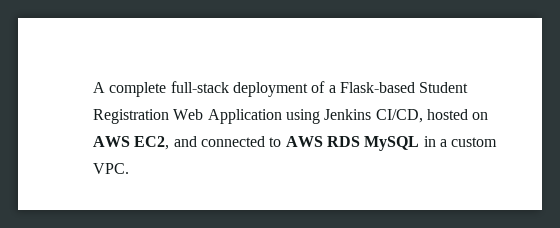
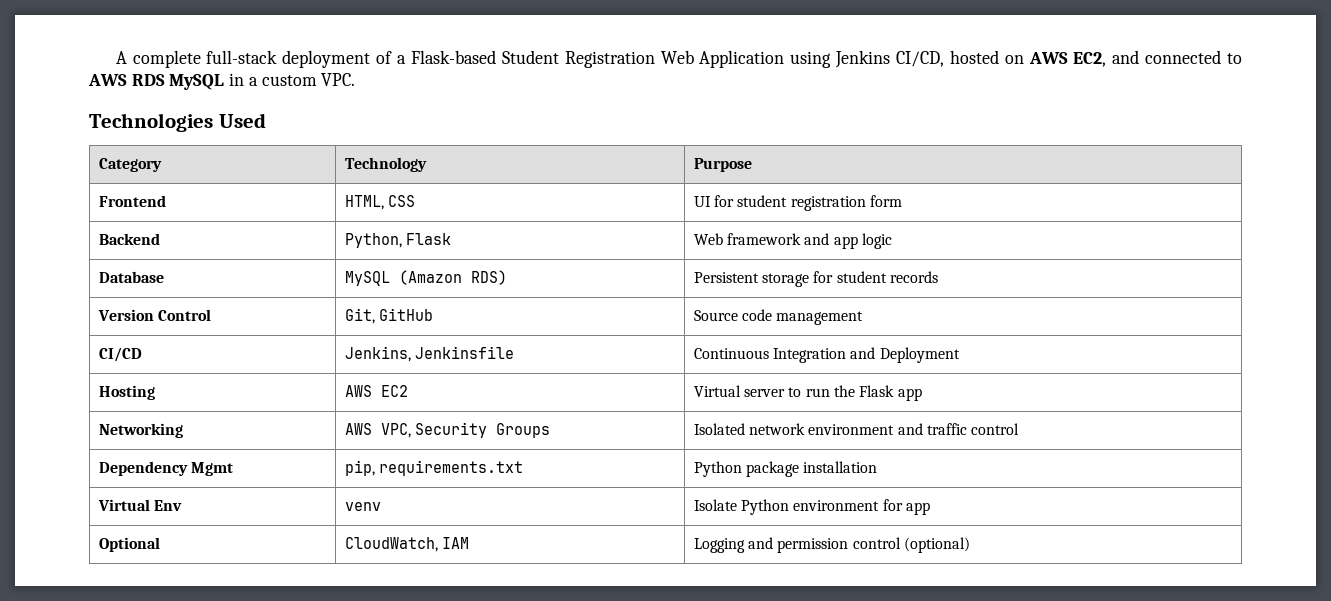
(129, 168) none -> [89,113,266,132] [98,158,162,172] [344,157,427,172] [693,158,752,172] [98,195,166,207] [344,195,415,210] [693,195,902,211] [98,233,160,245] [344,233,451,248] [693,233,892,249] [98,271,164,283] [344,270,507,286] [693,271,938,287] [97,309,211,321] [344,308,433,324] [693,309,864,325] [98,347,142,362] [344,346,514,362] [693,347,960,363] [98,385,155,400] [344,385,408,397] [693,385,922,401] [98,423,183,438] [344,422,550,438] [693,423,1020,435] [98,461,233,476] [344,460,523,476] [693,461,878,477] [97,499,182,511] [344,502,381,511] [693,499,930,515] [98,537,160,552] [344,537,469,552] [693,537,970,553] // Technologies Used // Category | Technology | Purpose // Frontend | HTML, CSS | UI for student registration form // Backend | Python, Flask | Web framework and app logic // Database | MySQL (Amazon RDS) | Persistent storage for student records // Version Control | Git, GitHub | Source code management // CI/CD | Jenkins, Jenkinsfile | Continuous Integration and Deployment // Hosting | AWS EC2 | Virtual server to run the Flask app // Networking | AWS VPC, Security Groups | Isolated network environment and traffic control // Dependency Mgmt | pip, requirements.txt | Python package installation // Virtual Env | venv | Isolate Python environment for app // Optional | CloudWatch, IAM | Logging and permission control (optional)

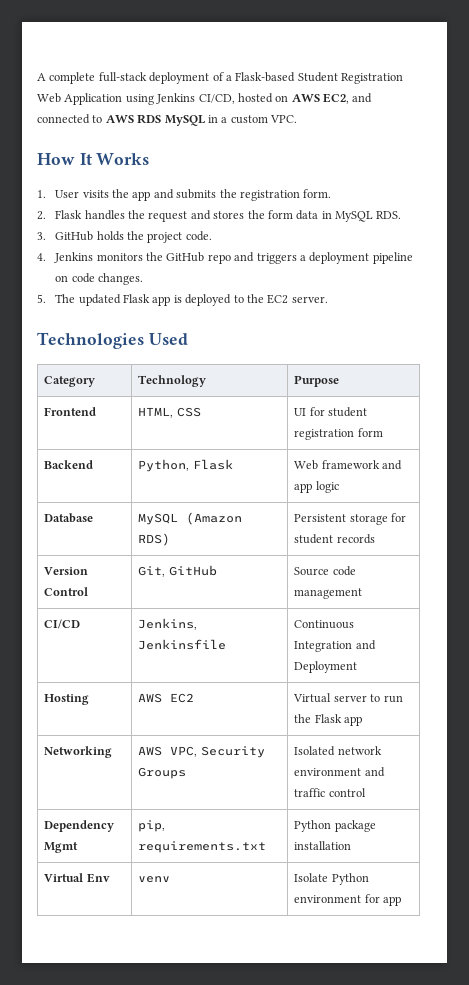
(356, 79) none -> [37,153,150,165] [37,189,332,201] [37,210,402,222] [37,231,212,243] [37,252,413,264] [55,273,144,285] [37,294,328,306] // How It Works // 1. User visits the app and submits the registration form. // 2. Flask handles the request and stores the form data in MySQL RDS. // 3. GitHub holds the project code. // 4. Jenkins monitors the GitHub repo and triggers a deployment pipeline on code changes. // 5. The updated Flask app is deployed to the EC2 server.
[98,537,160,552] [344,537,469,552] [693,537,970,553] // Optional | CloudWatch, IAM | Logging and permission control (optional) -> (402, 901) none

